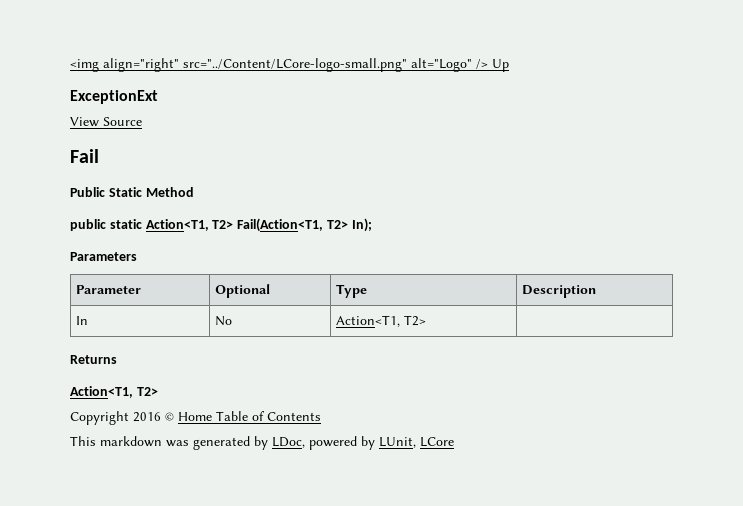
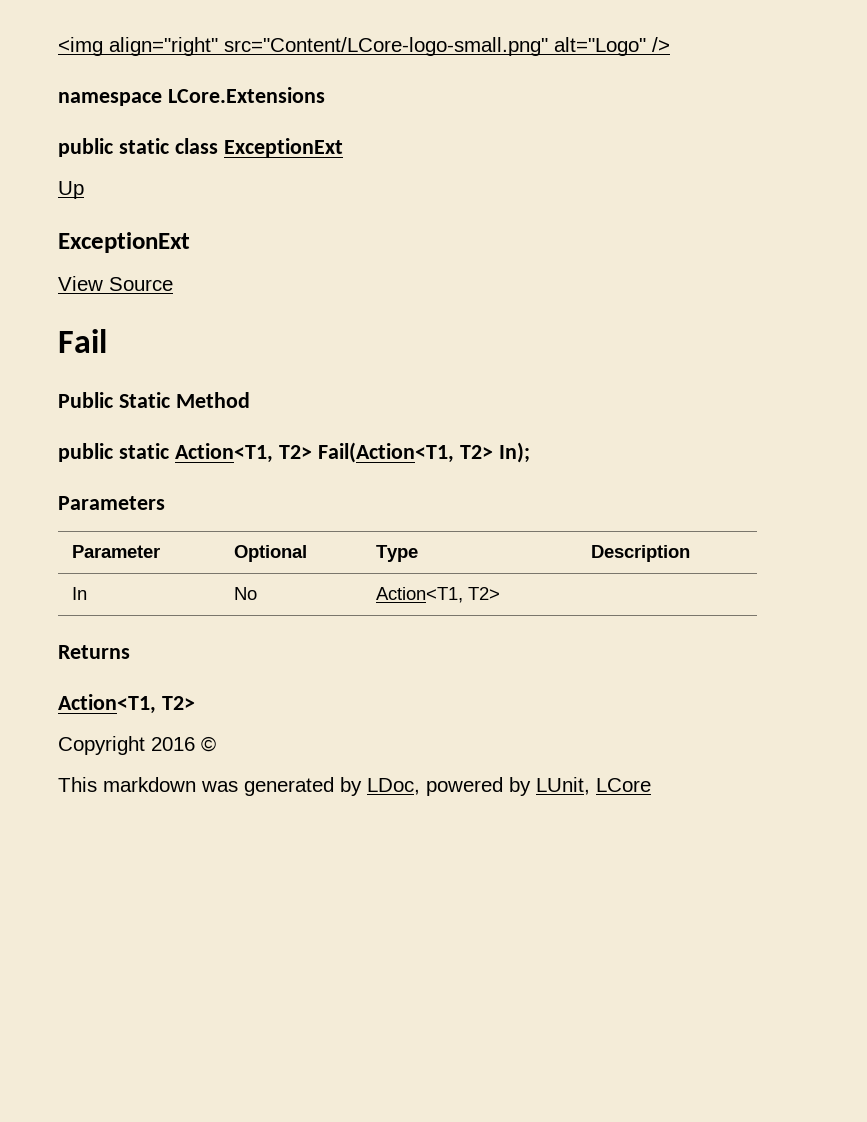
[183,58,407,72] src="../Content/LCore-logo-small.png" -> [224,37,548,56] src="Content/LCore-logo-small.png"
(488, 64) none -> [58,87,325,106] [58,138,343,157] // namespace LCore.Extensions // public static class ExceptionExt //
[178,411,321,421] Home Table of Contents -> (216, 744) none

